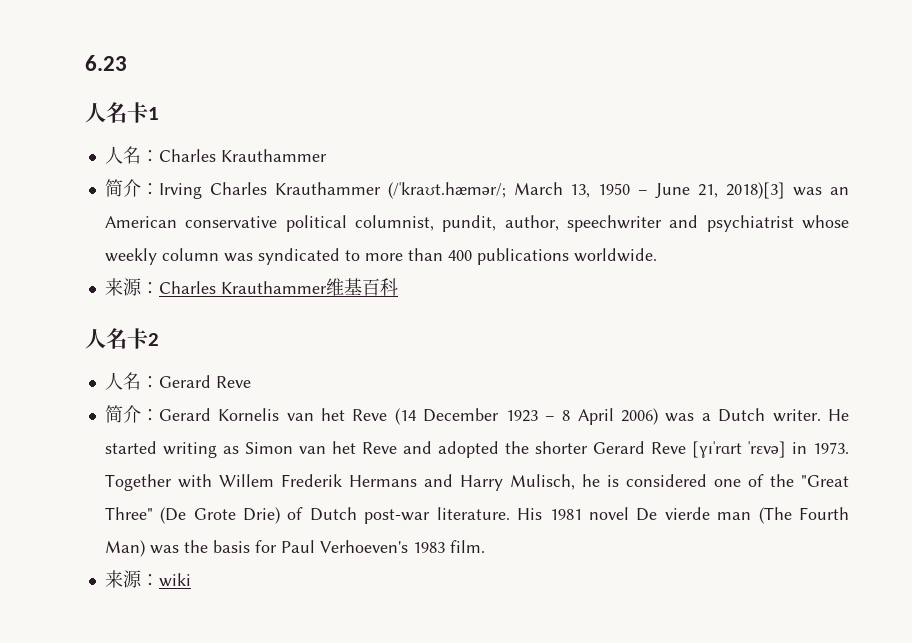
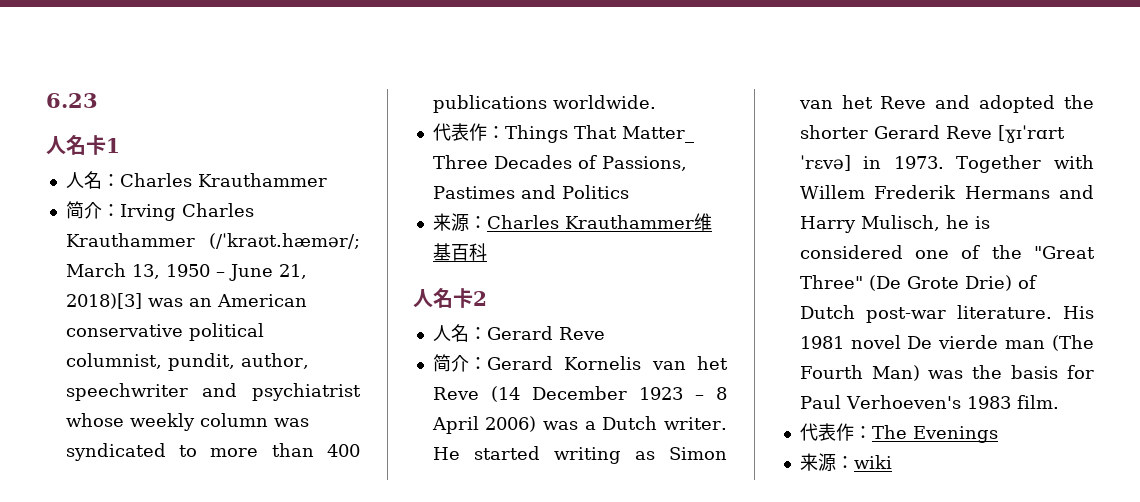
(657, 255) none -> [432,123,694,143] [432,155,687,171] [432,185,629,199] // 代表作：Things That Matter_ Three Decades of Passions, Pastimes and Politics
(485, 546) none -> [799,423,998,443] // 代表作：The Evenings

